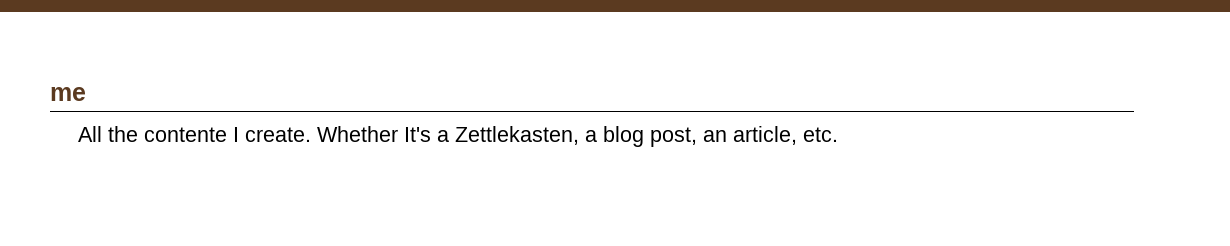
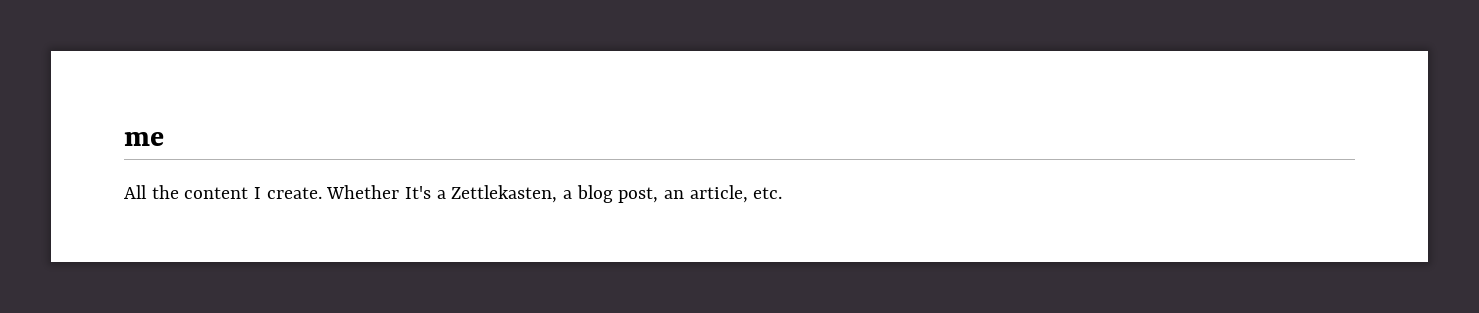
[144,127,228,142] contente -> [184,187,249,199] content

